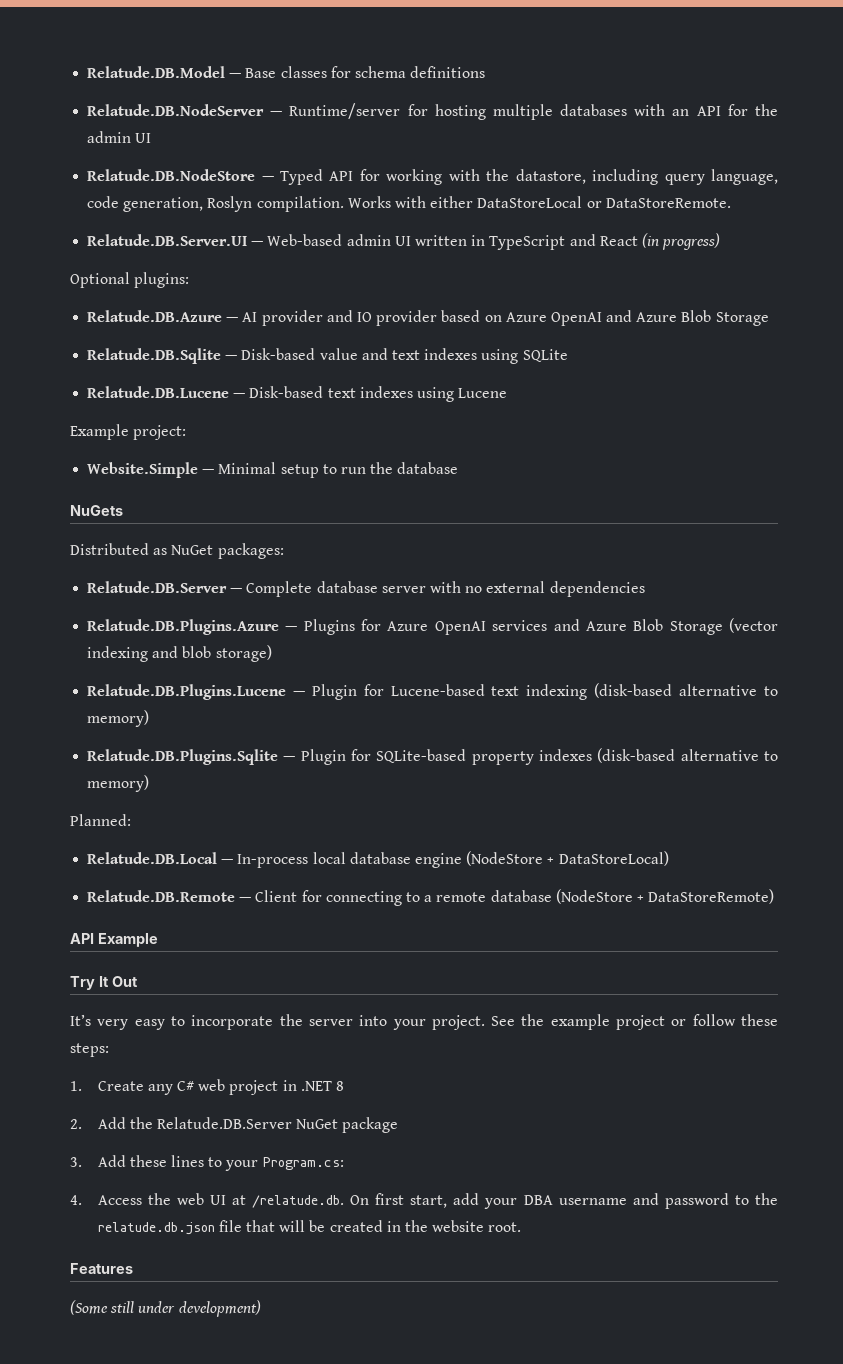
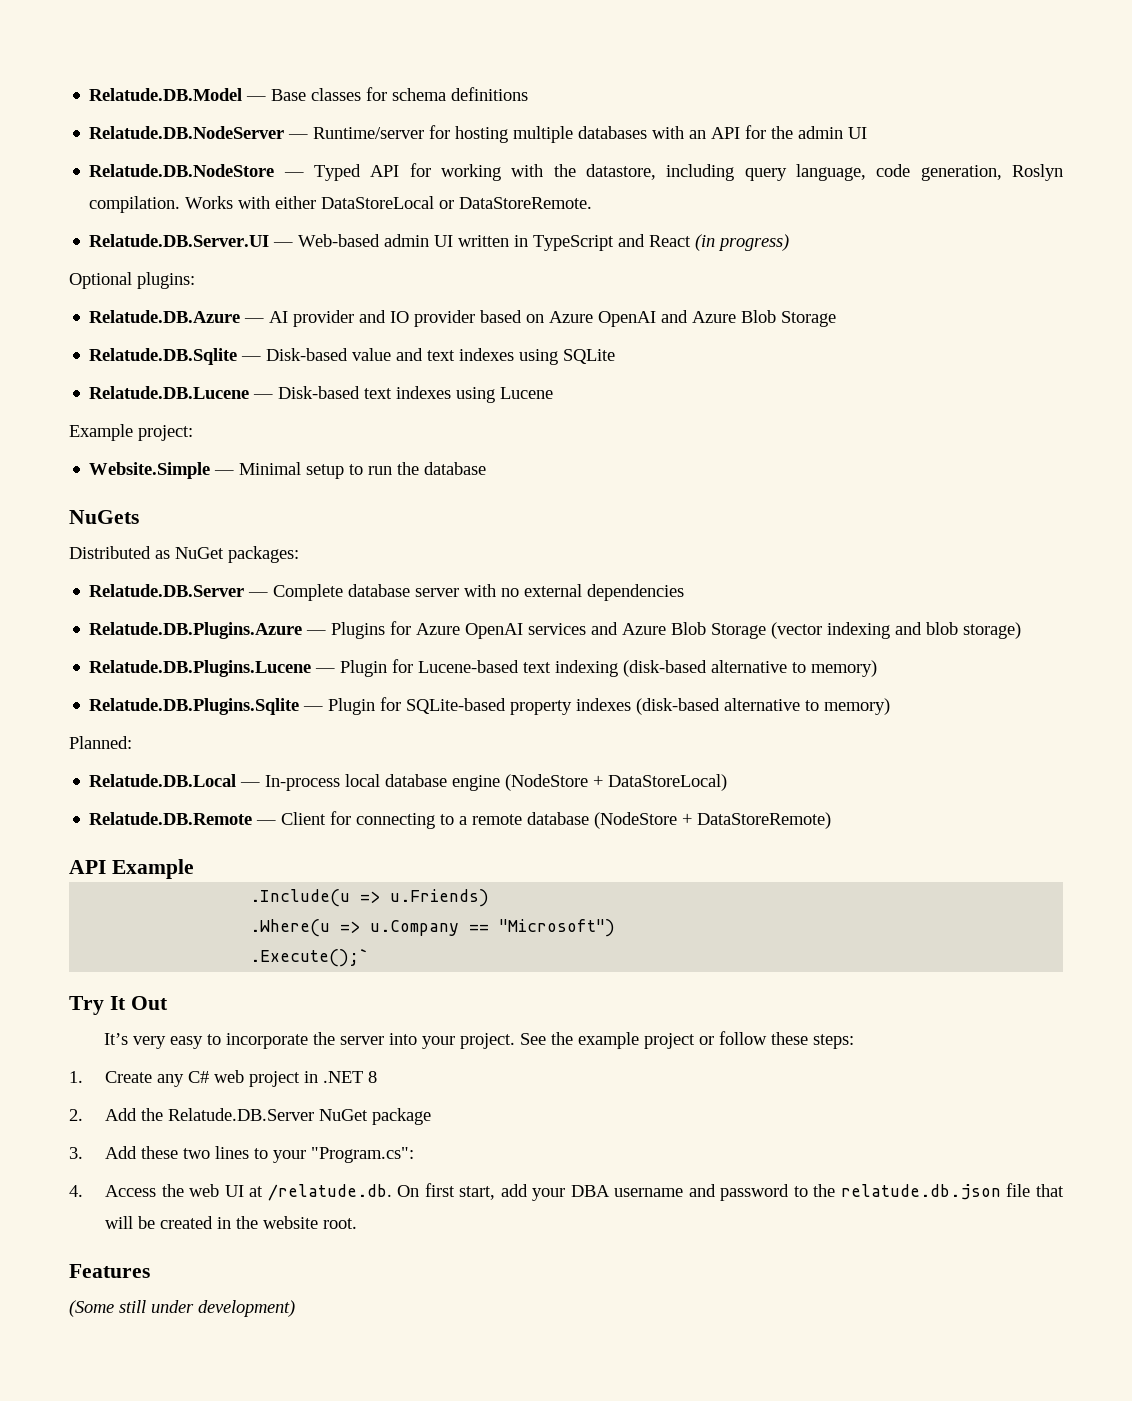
(158, 940) none -> [250,889,490,907] [250,919,616,937] [250,949,370,967] // .Include(u => u.Friends) // .Where(u => u.Company == "Microsoft") // .Execute();`
(167, 1161) none -> [183,1148,211,1159] two
[262,1157,344,1170] Program.cs: -> [311,1147,415,1163] "Program.cs":

